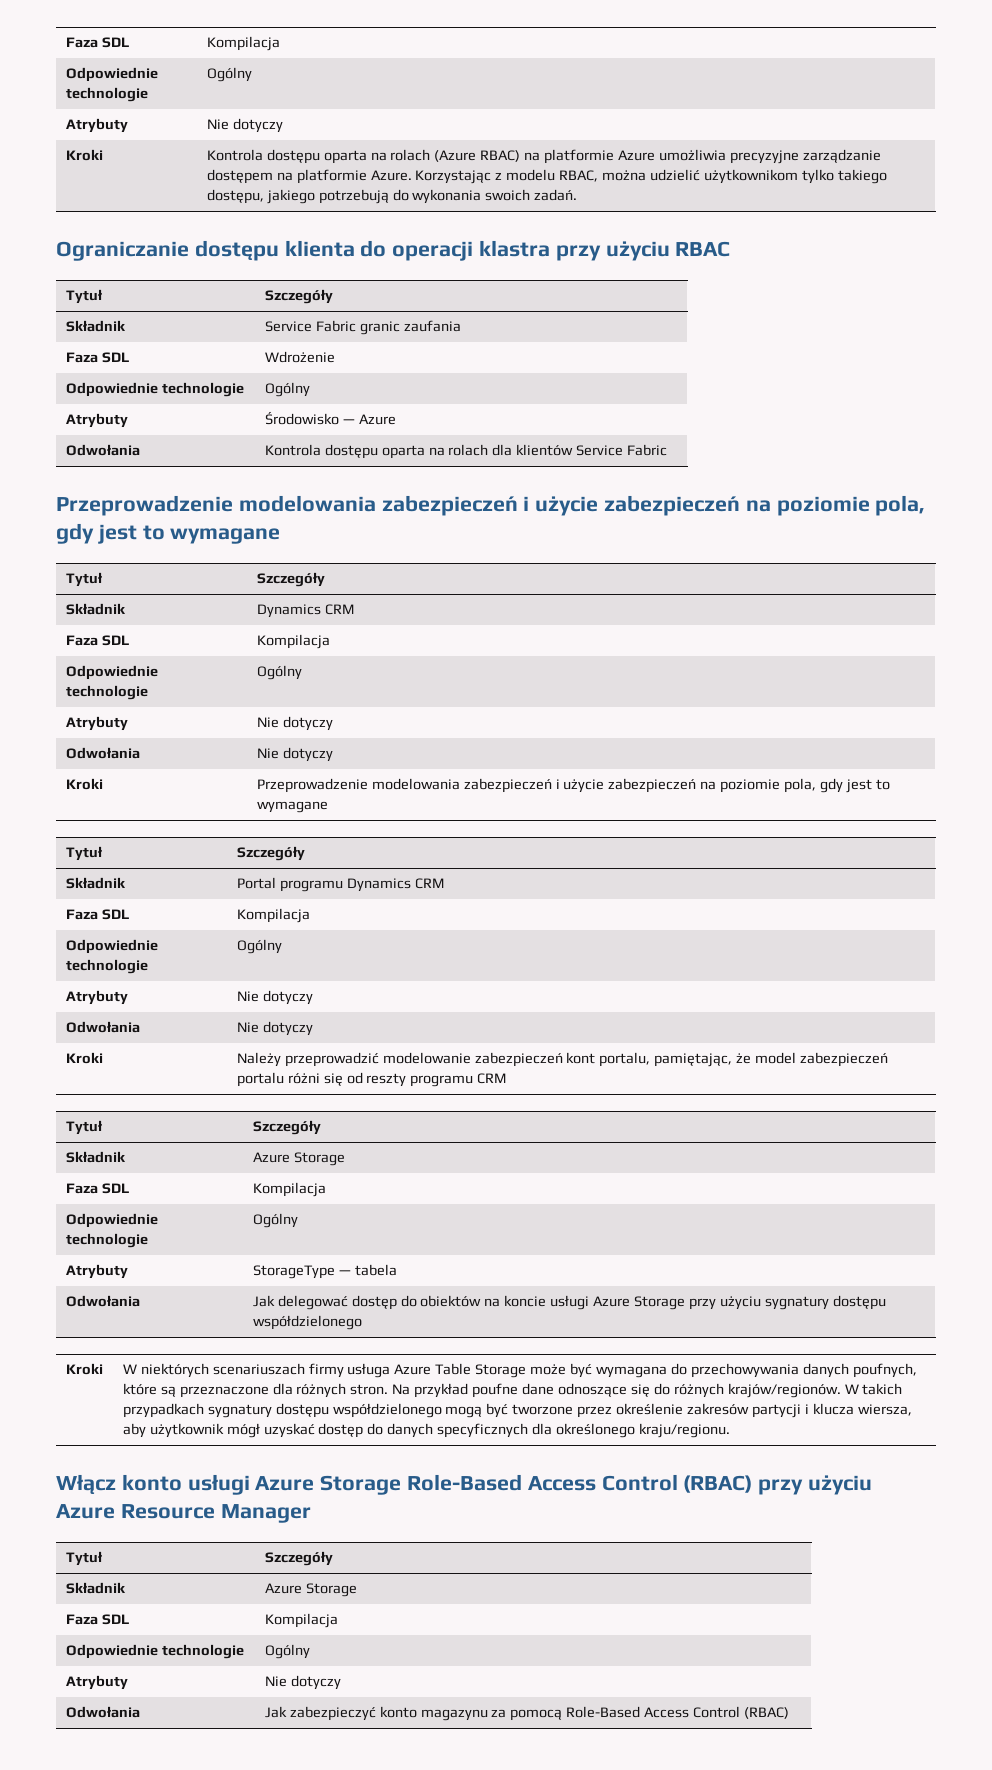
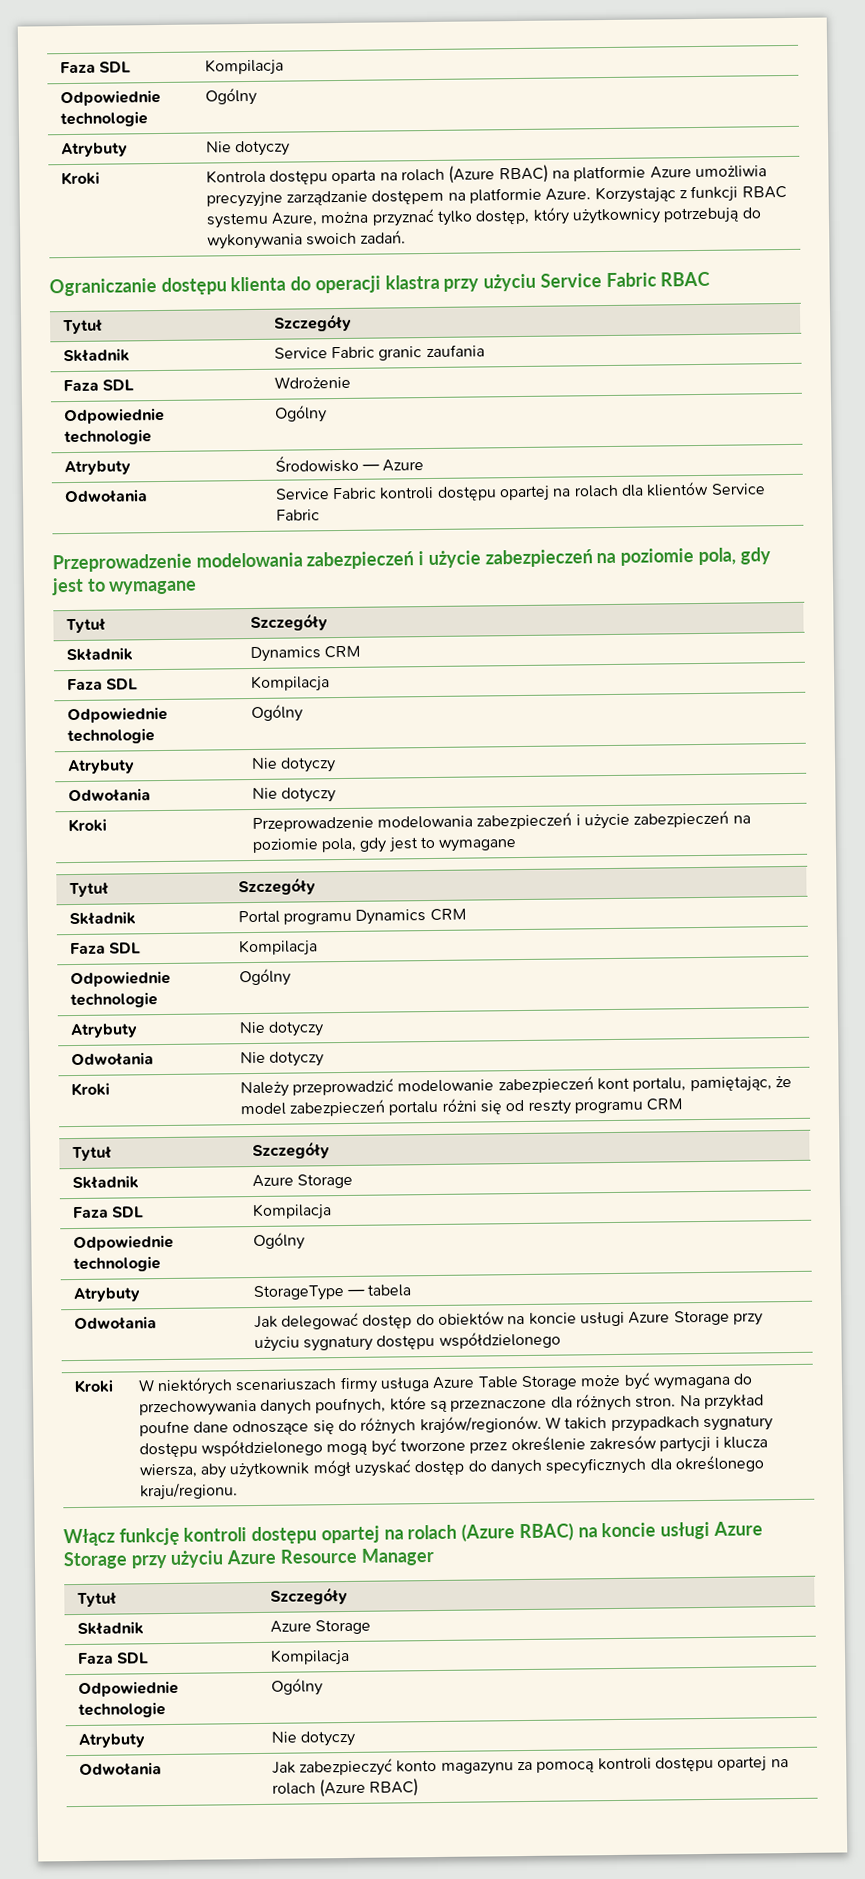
[506,169,887,184] [206,189,315,204] modelu RBAC, można udzielić użytkownikom tylko takiego dostępu, jakiego -> [690,185,787,203] [205,207,661,229] funkcji RBAC systemu Azure, można przyznać tylko dostęp, który użytkownicy
[412,189,482,204] wykonania -> [206,233,303,250] wykonywania
(670, 251) none -> [539,272,657,288] Service Fabric
[264,444,425,459] Kontrola dostępu oparta -> [274,485,551,502] Service Fabric kontroli dostępu opartej
[121,1474,753,1495] konto usługi Azure Storage Role-Based Access Control (RBAC) -> [118,1521,763,1546] [63,1551,128,1570] funkcję kontroli dostępu opartej na rolach (Azure RBAC) na koncie usługi Azure Storage
[566,1706,790,1719] Role-Based Access Control (RBAC) -> [597,1756,789,1772] [271,1778,420,1798] kontroli dostępu opartej na rolach (Azure RBAC)

